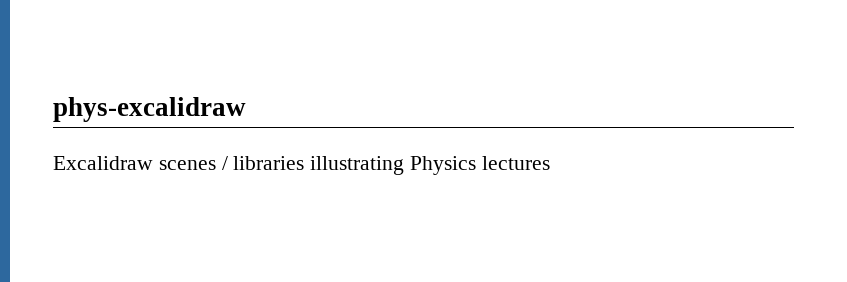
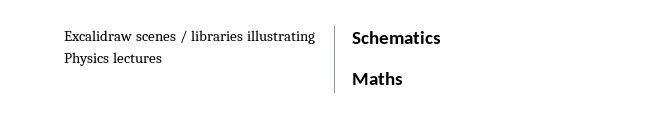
[53,97,246,122] phys-excalidraw // -> (64, 35) none
(550, 163) none -> [352,31,441,44] [352,72,403,85] // Schematics // Maths

